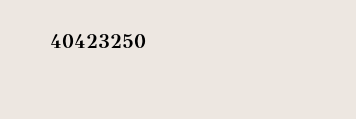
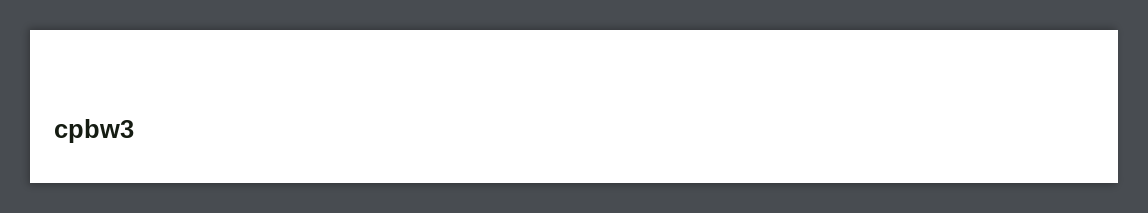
[50,34,146,48] 40423250 -> [54,119,134,143] cpbw3

